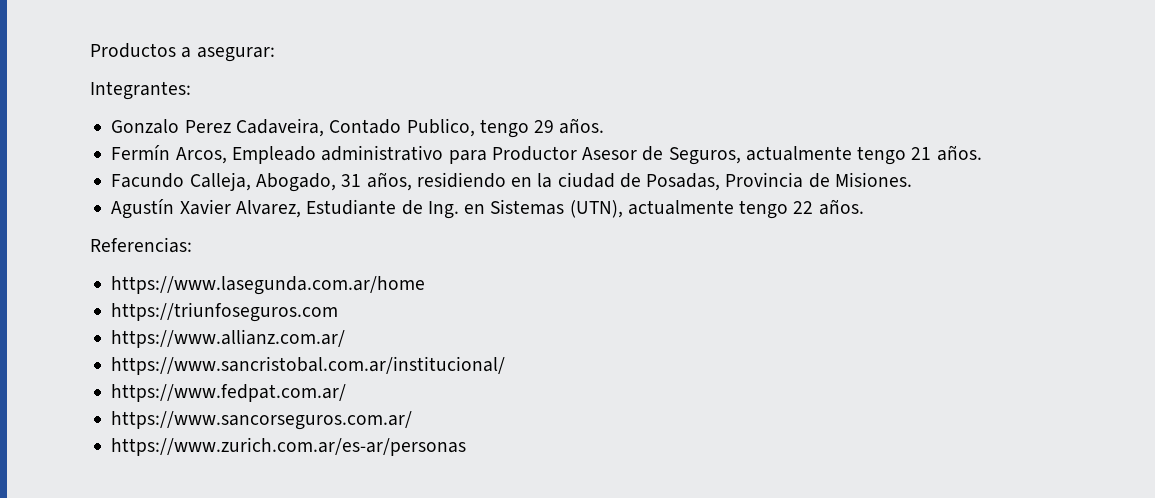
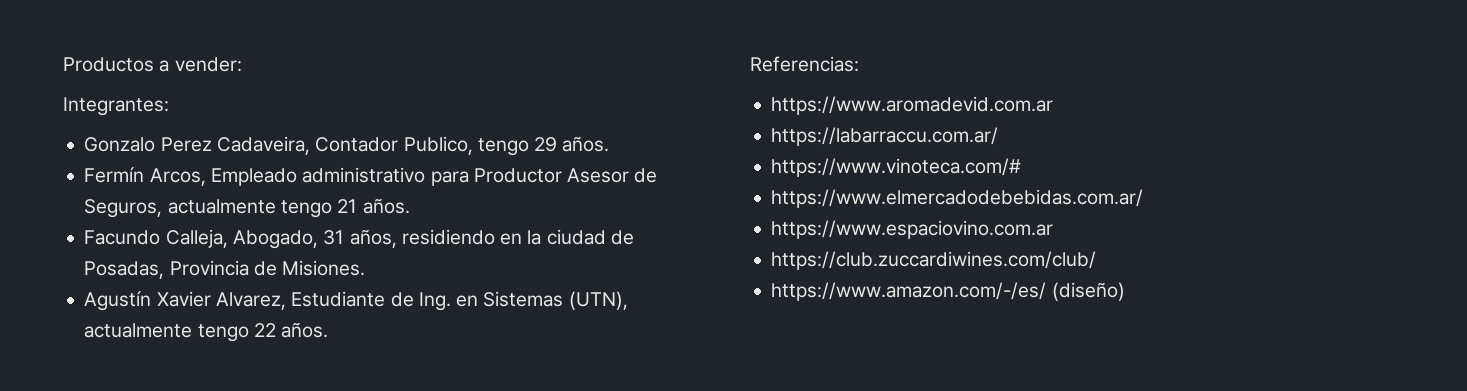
[196,47,275,62] asegurar: -> [174,57,242,72] vender:
[329,119,402,134] Contado -> [315,137,399,152] Contador
[111,276,426,295] [111,302,339,322] [111,329,346,348] [111,356,506,375] [111,384,347,402] [111,411,413,430] [111,437,467,456] https://www.lasegunda.com.ar/home // https://triunfoseguros.com // https://www.allianz.com.ar/ // https://www.sancristobal.com.ar/institucional/ // https://www.fedpat.com.ar/ // https://www.sancorseguros.com.ar/ // https://www.zurich.com.ar/es-ar/personas -> [771,96,1054,115] [771,127,999,146] [771,158,1022,177] [771,189,1144,208] [771,220,1054,239] [771,251,1097,270] [771,282,1125,301] https://www.aromadevid.com.ar // https://labarraccu.com.ar/ // https://www.vinoteca.com/# // https://www.elmercadodebebidas.com.ar/ // https://www.espaciovino.com.ar // https://club.zuccardiwines.com/club/ // https://www.amazon.com/-/es/ (diseño)

